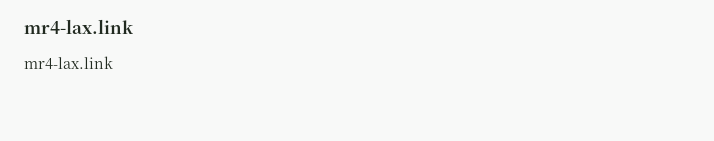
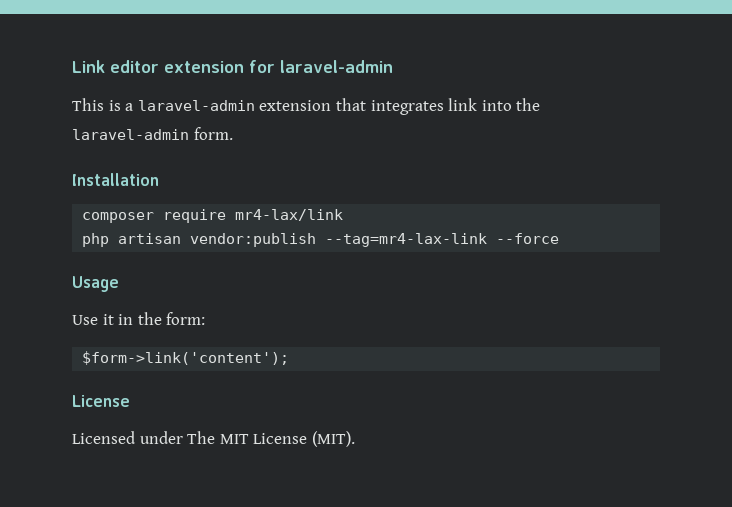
[24,19,133,34] [24,56,113,70] mr4-lax.link // mr4-lax.link -> [72,60,393,73] [72,98,541,115] [72,127,233,140] [72,173,159,186] [82,209,344,223] [82,233,560,247] [72,276,119,292] [72,312,206,325] [82,351,290,365] [72,395,130,407] [72,431,355,447] Link editor extension for laravel-admin // This is a laravel-admin extension that integrates link into the laravel-admin form. // Installation // composer require mr4-lax/link // php artisan vendor:publish --tag=mr4-lax-link --force // Usage // Use it in the form: // $form->link('content'); // License // Licensed under The MIT License (MIT).

